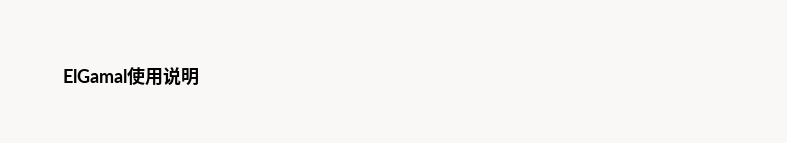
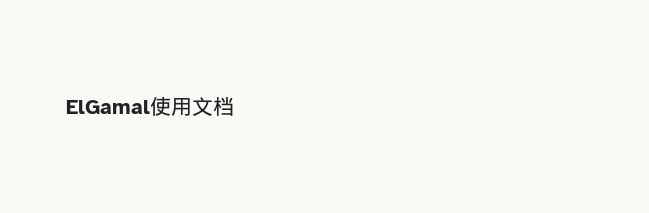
[163,67,199,86] 说明 -> [192,97,234,117] 文档

